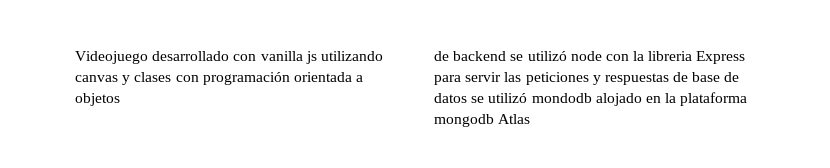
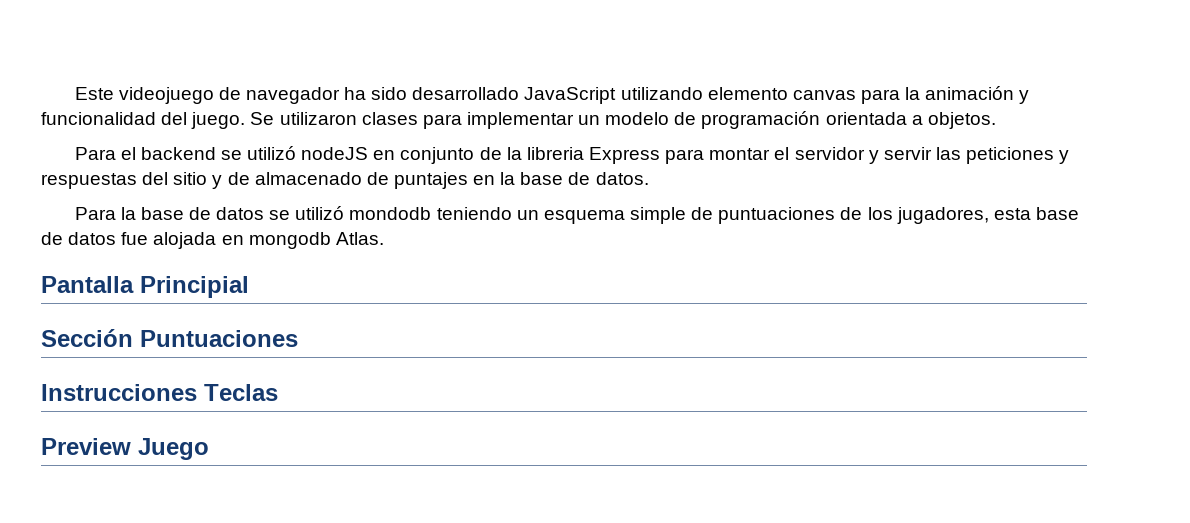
[75,51,383,64] [75,72,364,85] [75,93,120,106] [434,51,746,64] [434,75,461,85] Videojuego desarrollado con vanilla js utilizando canvas y clases con programación orientada a objetos // de backend se utilizó node con la libreria Express para -> [74,86,1030,104] [41,111,996,129] [74,146,879,164] Este videojuego de navegador ha sido desarrollado JavaScript utilizando elemento canvas para la animación y funcionalidad del juego. Se utilizaron clases para implementar un modelo de programación orientada a objetos. // Para el backend se utilizó nodeJS en conjunto de la libreria Express para montar el servidor y
[673,72,689,82] de -> [142,172,649,189] [74,207,136,220] del sitio y de almacenado de puntajes en la base de datos. // Para la
[595,92,748,106] [434,114,531,127] alojado en la plataforma mongodb Atlas -> [436,207,1079,224] [41,232,384,249] [41,276,249,298] [41,329,298,347] [41,384,278,401] [41,438,209,460] teniendo un esquema simple de puntuaciones de los jugadores, esta base de datos fue alojada en mongodb Atlas. // Pantalla Principial // Sección Puntuaciones // Instrucciones Teclas // Preview Juego

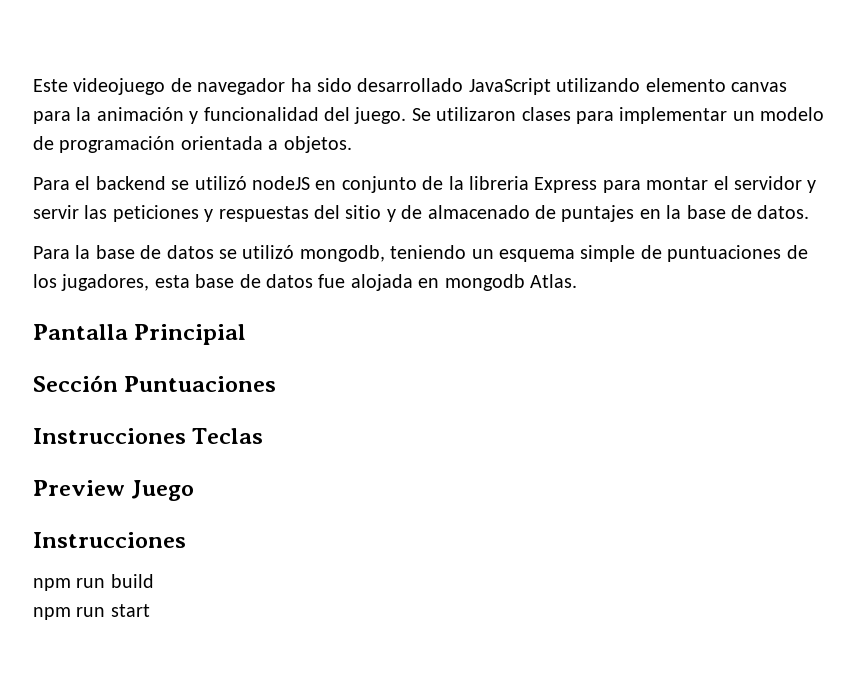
[349,207,432,220] mondodb -> [299,245,385,262] mongodb,
(209, 449) none -> [33,532,186,548] [33,574,154,591] [33,604,150,620] // Instrucciones // npm run build // npm run start

